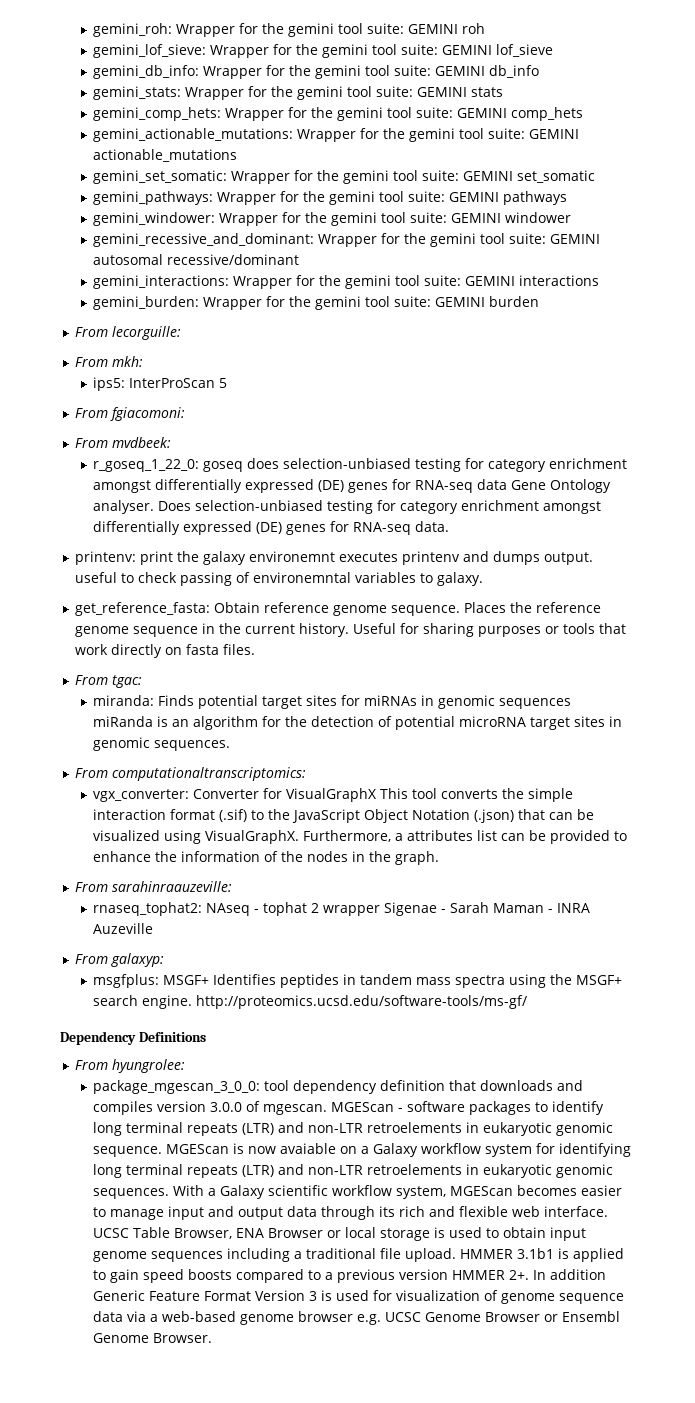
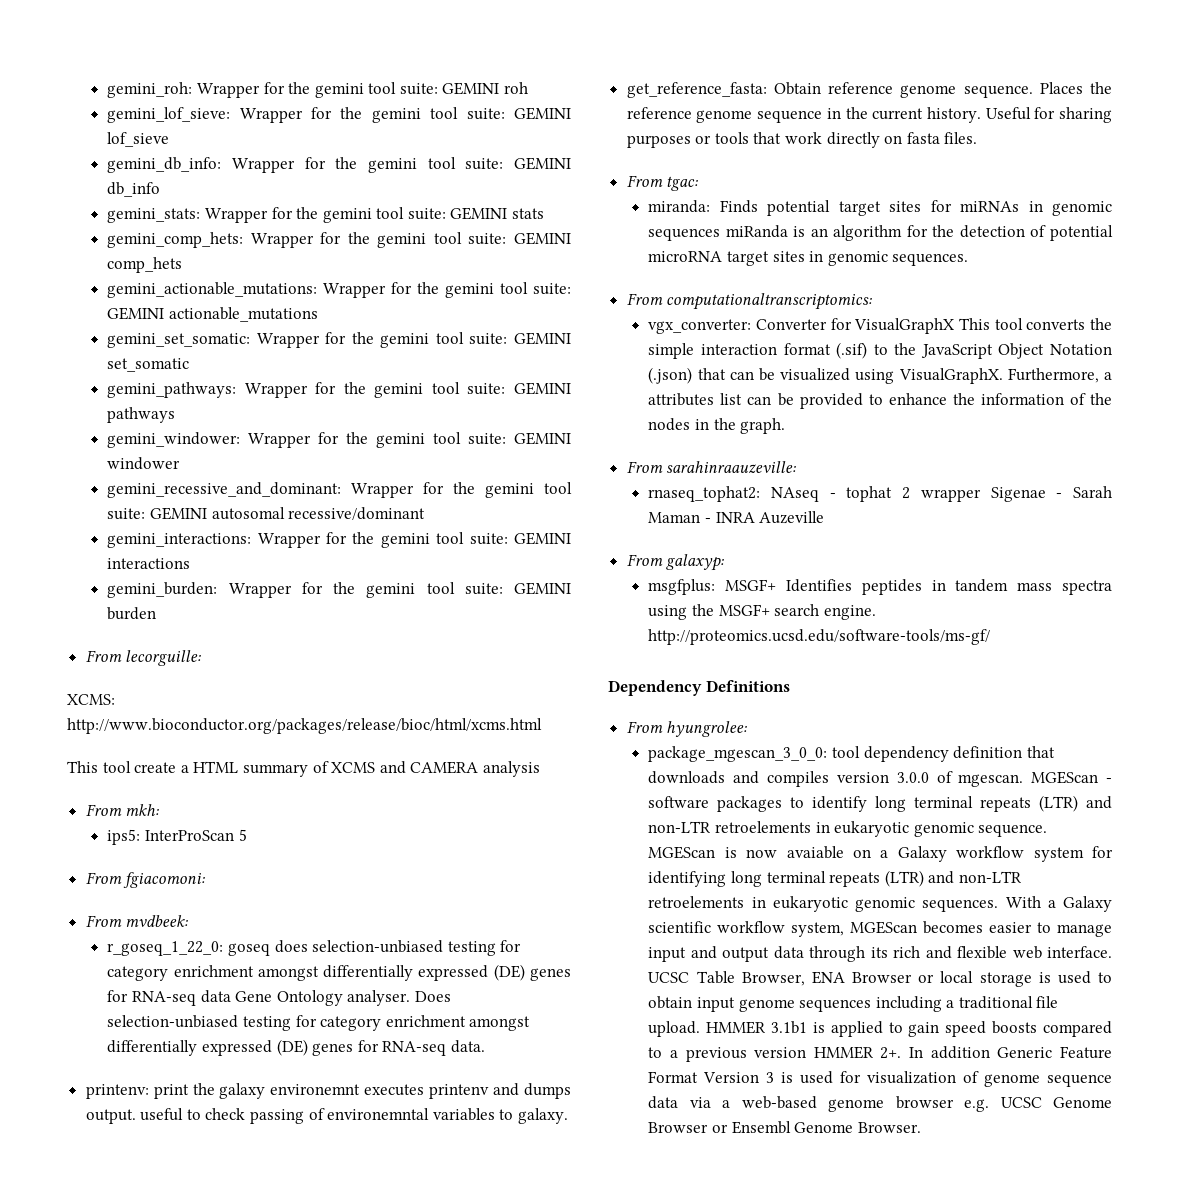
(181, 333) none -> [67,694,115,705] [67,718,542,734] [67,761,540,777] // XCMS: http://www.bioconductor.org/packages/release/bioc/html/xcms.html // This tool create a HTML summary of XCMS and CAMERA analysis

